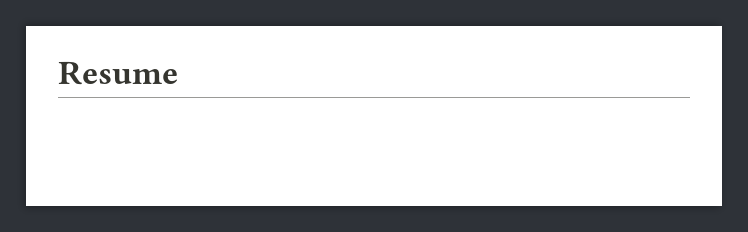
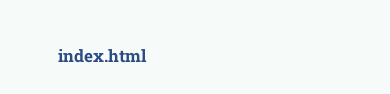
[58,61,178,85] Resume -> [58,49,147,63] index.html

